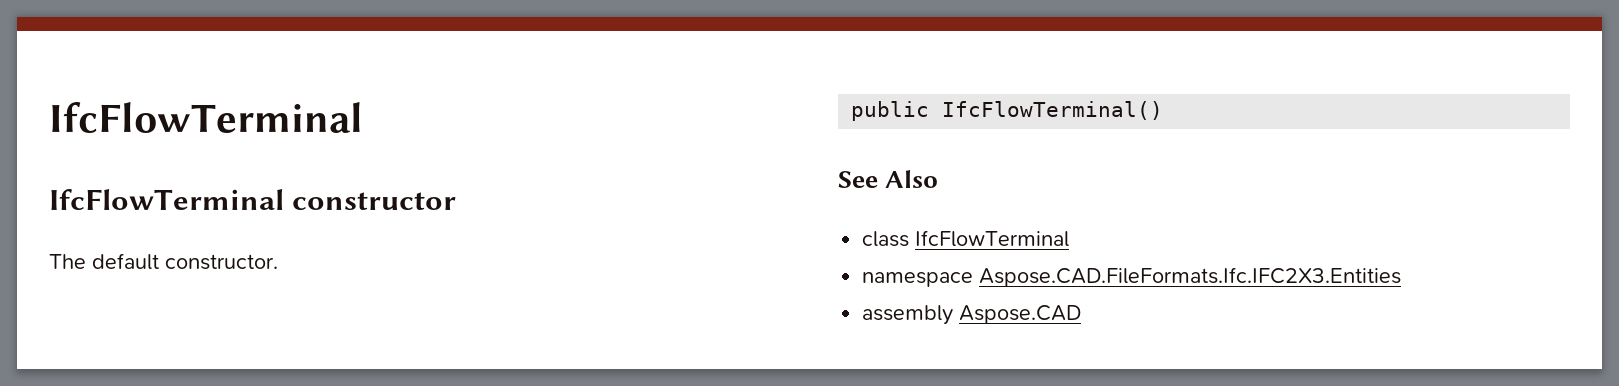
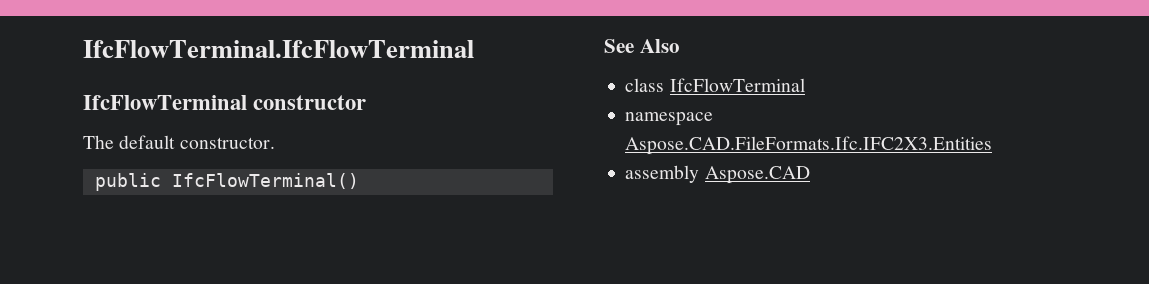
[49,102,363,133] IfcFlowTerminal -> [83,40,474,58] IfcFlowTerminal.IfcFlowTerminal

